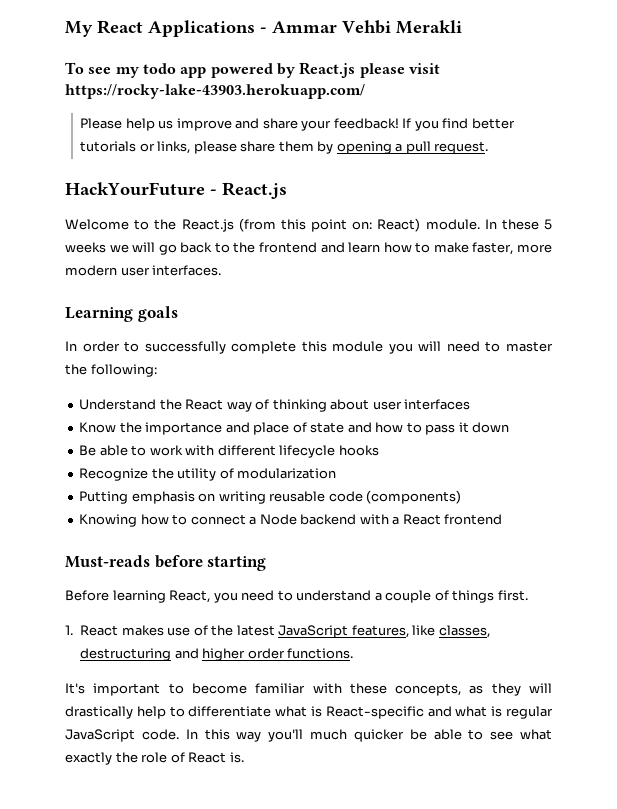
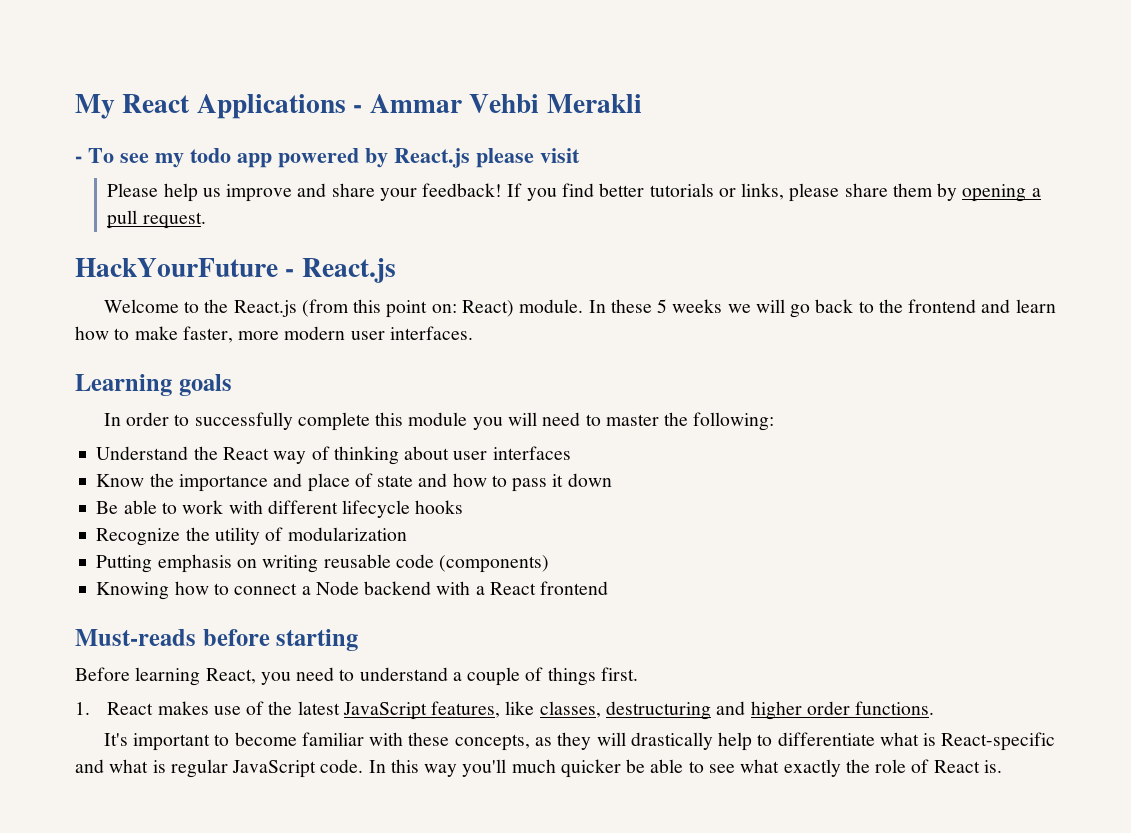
(462, 27) none -> [75,156,82,163] -
[65,84,365,99] https://rocky-lake-43903.herokuapp.com/ -> (580, 155) none

